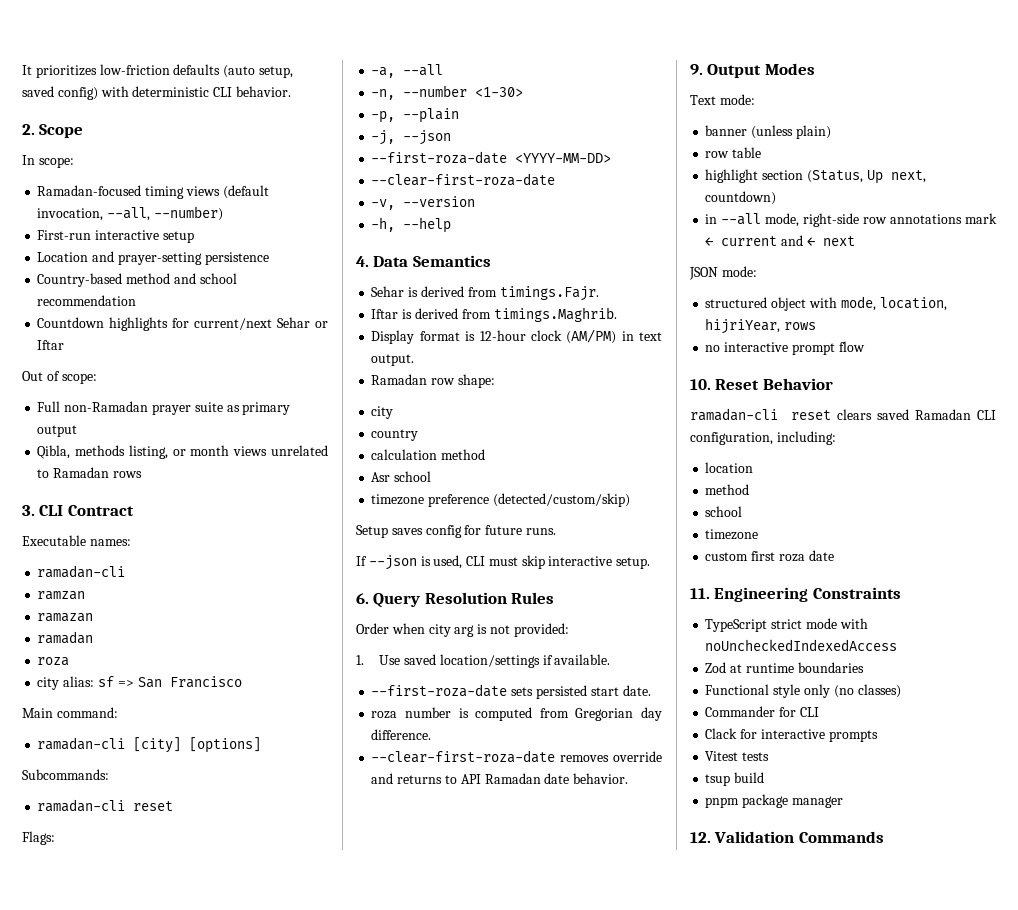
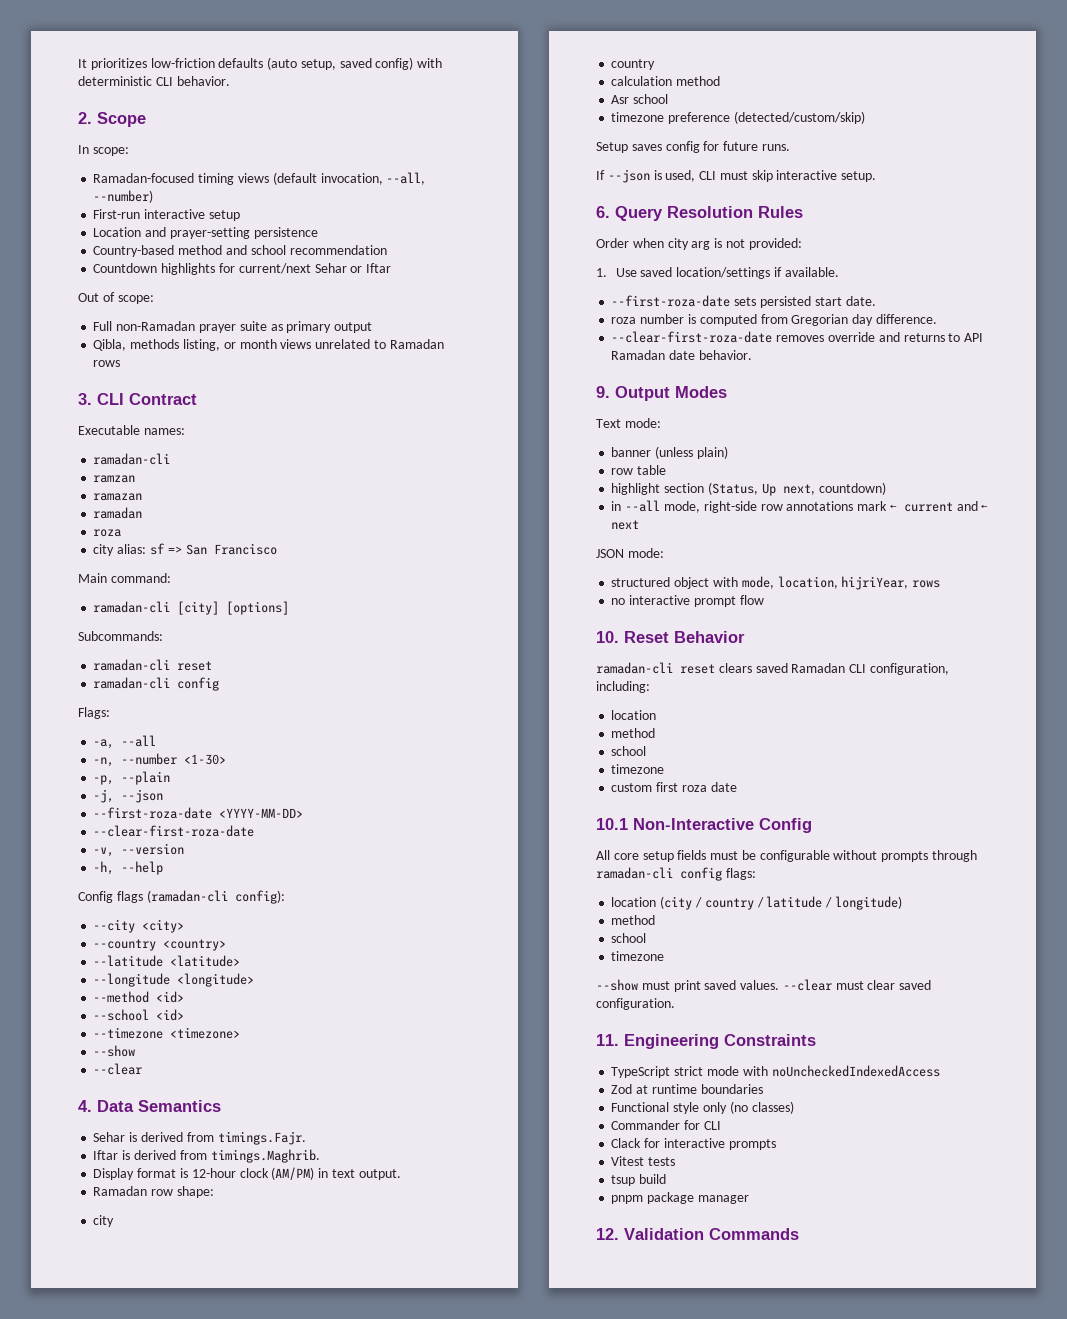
(174, 806) none -> [93,677,220,691] // ramadan-cli config
(452, 225) none -> [78,890,285,904] [93,919,185,933] [93,939,227,951] [93,955,241,967] [93,973,255,987] [93,991,185,1003] [93,1009,185,1021] [93,1027,241,1039] [93,1045,136,1057] [93,1063,143,1075] // Config flags (ramadan-cli config): // --city <city> // --country <country> // --latitude <latitude> // --longitude <longitude> // --method <id> // --school <id> // --timezone <timezone> // --show // --clear
(834, 555) none -> [596,818,812,833] [596,850,978,862] [596,867,756,881] [611,896,902,910] [611,915,656,925] [611,933,647,943] [611,951,665,961] [596,979,932,992] [596,998,675,1010] // 10.1 Non-Interactive Config // All core setup fields must be configurable without prompts through ramadan-cli config flags: // location (city / country / latitude / longitude) // method // school // timezone // --show must print saved values. --clear must clear saved configuration.

